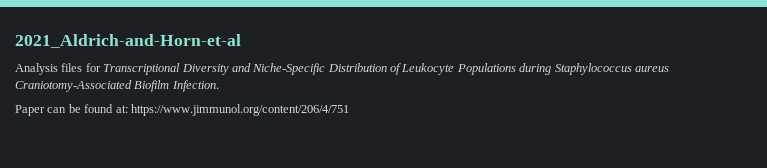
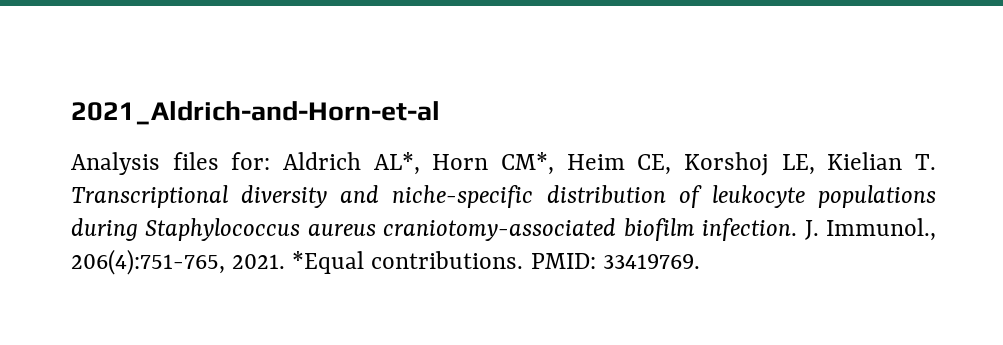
[85,63,669,75] [15,80,219,92] [15,104,349,116] for Transcriptional Diversity and Niche-Specific Distribution of Leukocyte Populations during Staphylococcus aureus Craniotomy-Associated Biofilm Infection. // Paper can be found at: https://www.jimmunol.org/content/206/4/751 -> [231,152,936,176] [71,185,936,208] [71,218,936,241] [71,249,700,275] for: Aldrich AL*, Horn CM*, Heim CE, Korshoj LE, Kielian T. Transcriptional diversity and niche-specific distribution of leukocyte populations during Staphylococcus aureus craniotomy-associated biofilm infection. J. Immunol., 206(4):751-765, 2021. *Equal contributions. PMID: 33419769.

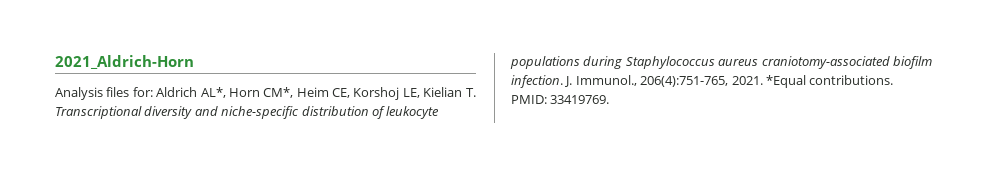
[71,101,440,125] 2021_Aldrich-and-Horn-et-al -> [55,55,194,69] 2021_Aldrich-Horn

